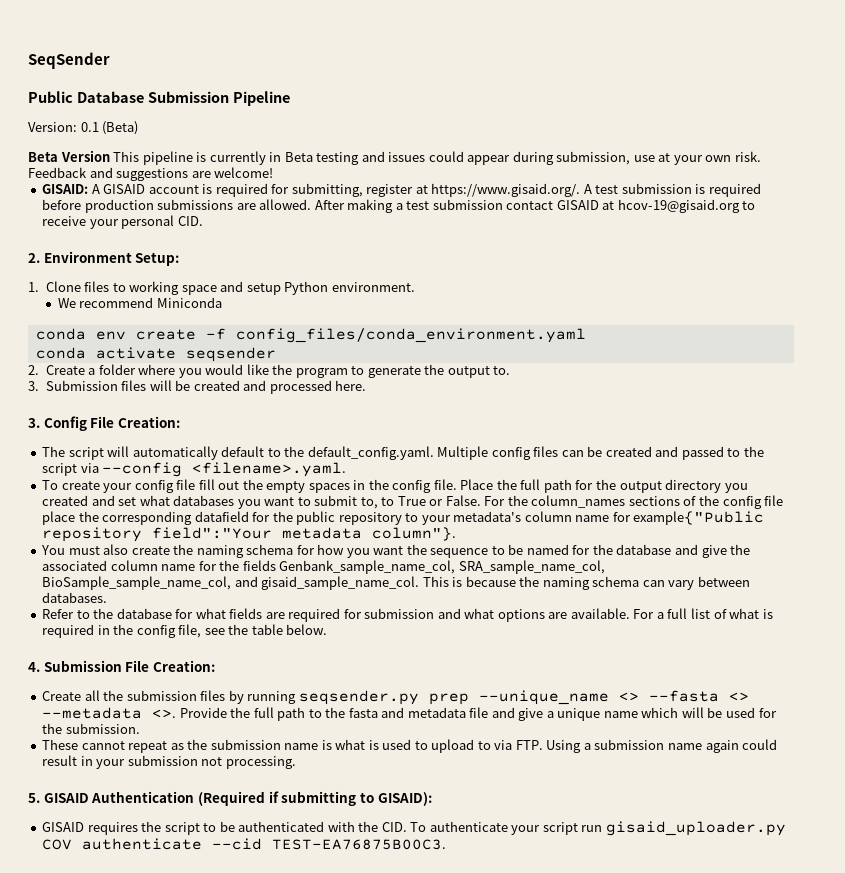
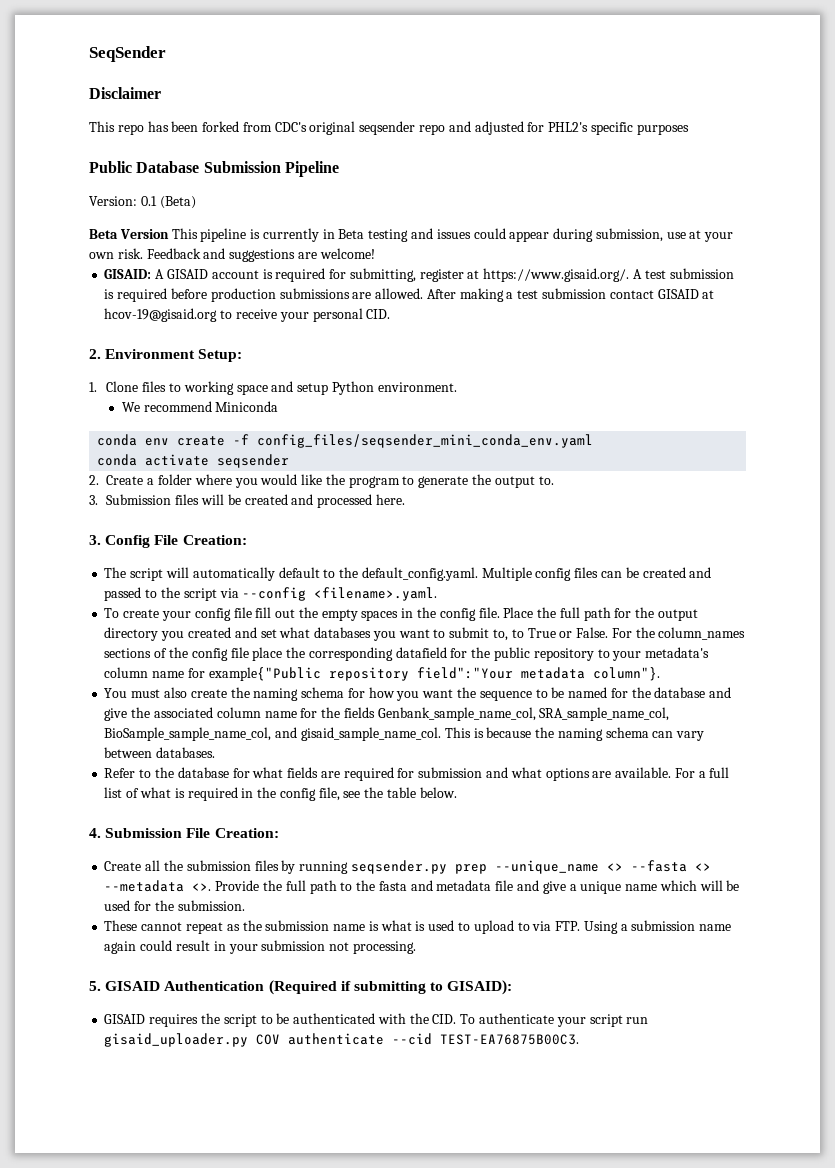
(110, 60) none -> [89,87,161,99] [89,121,689,135] // Disclaimer // This repo has been forked from CDC's original seqsender repo and adjusted for PHL2's specific purposes
[235,328,586,343] config_files/conda_environment.yaml -> [257,434,594,448] config_files/seqsender_mini_conda_env.yaml

